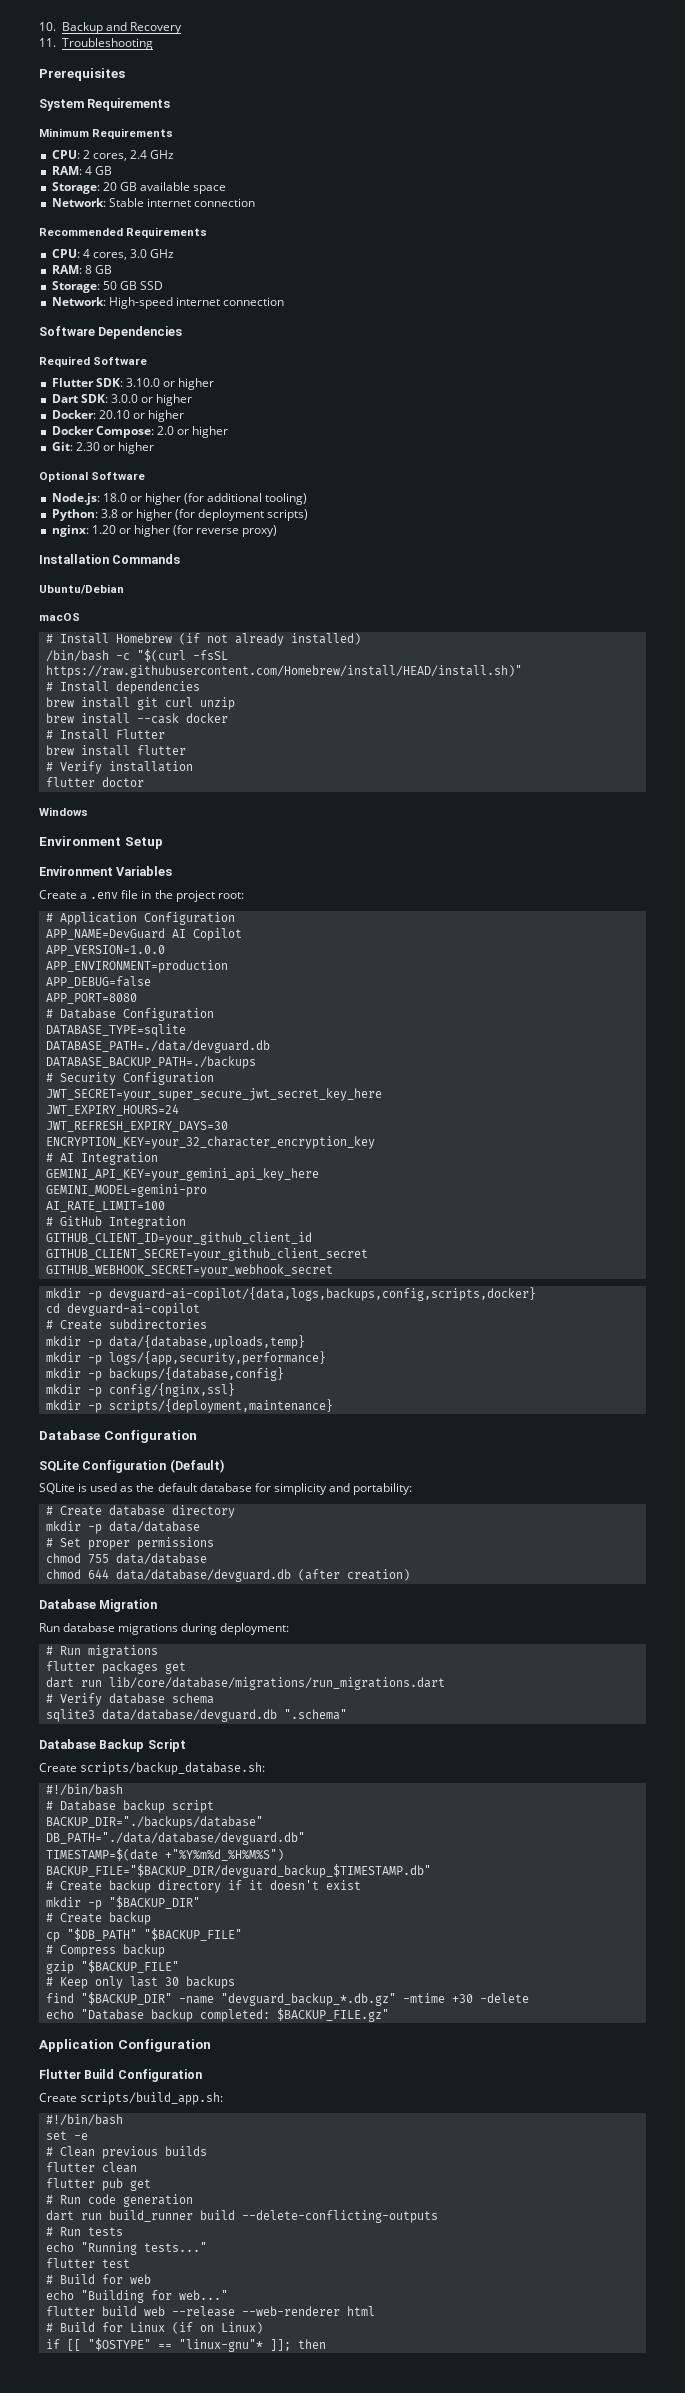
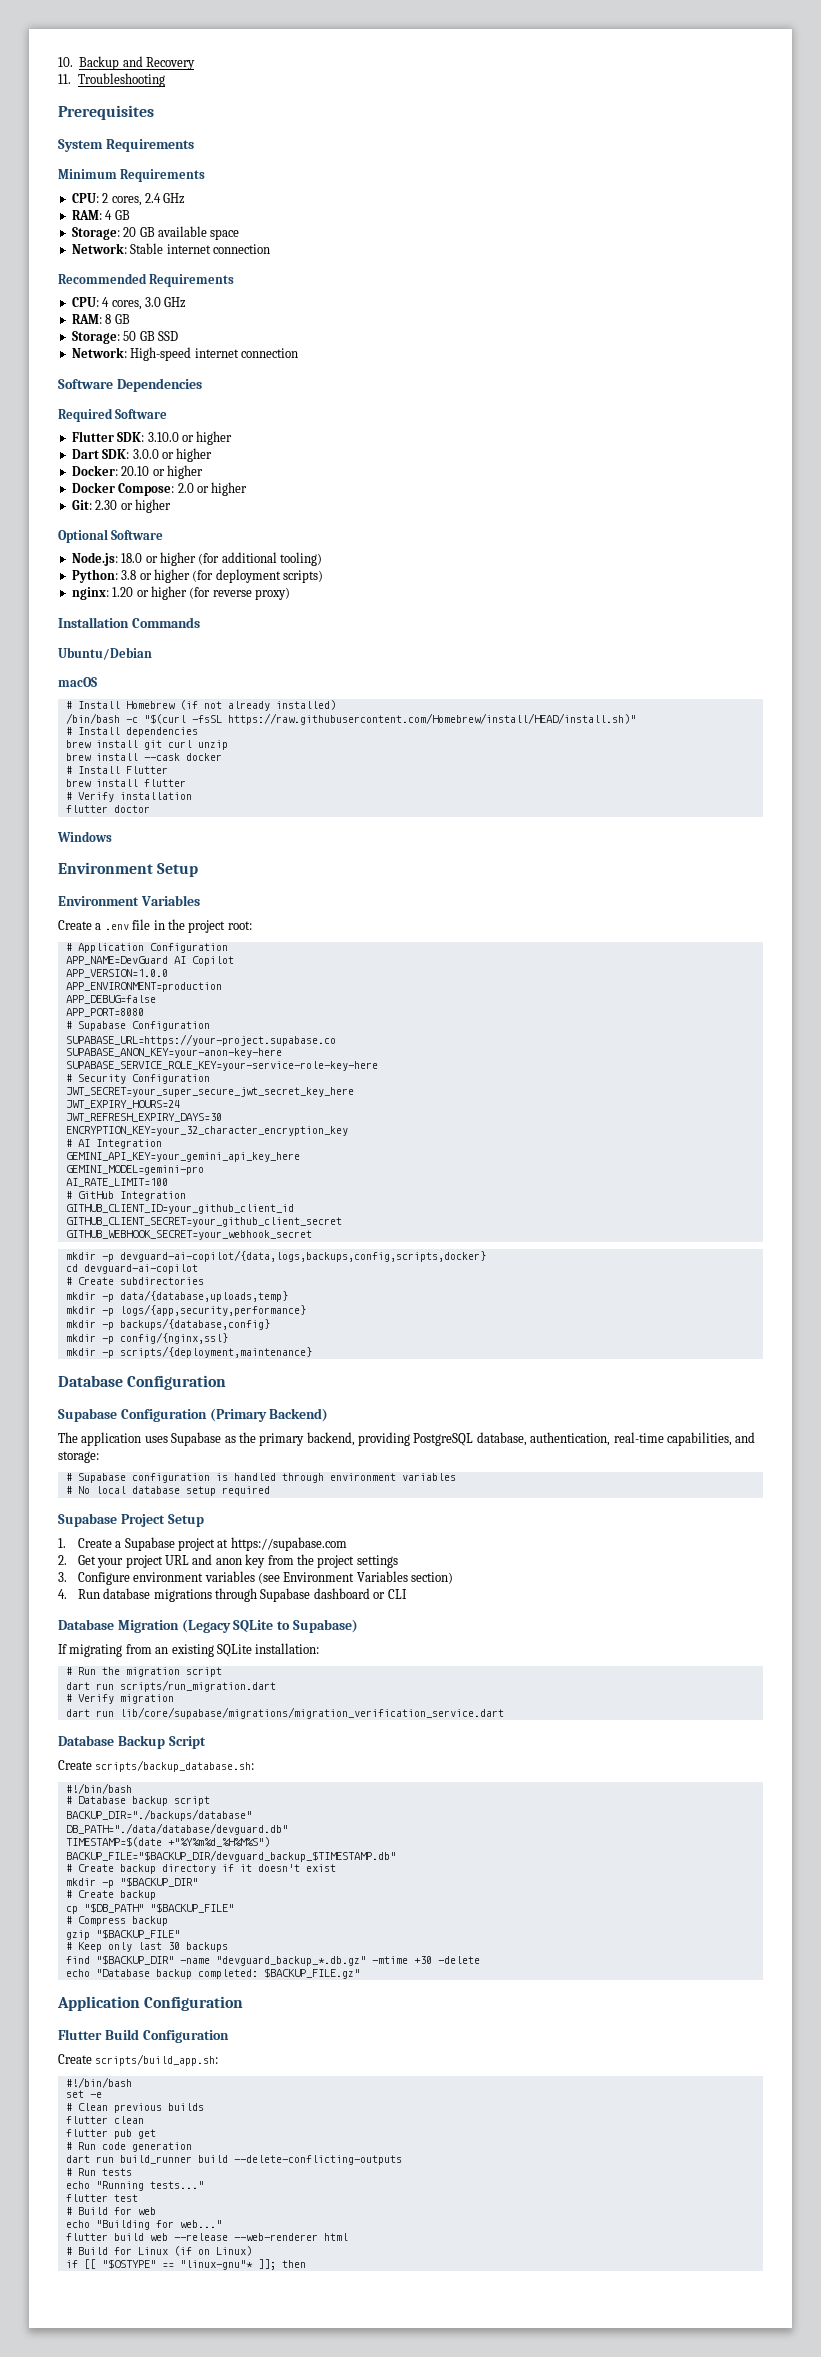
[59,1008,214,1021] [45,1024,186,1037] [45,1040,270,1053] [45,1056,256,1069] Database Configuration // DATABASE_TYPE=sqlite // DATABASE_PATH=./data/devguard.db // DATABASE_BACKUP_PATH=./backups -> [77,1021,210,1031] [65,1034,336,1046] [65,1048,282,1058] [65,1061,378,1071] Supabase Configuration // SUPABASE_URL=https://your-project.supabase.co // SUPABASE_ANON_KEY=your-anon-key-here // SUPABASE_SERVICE_ROLE_KEY=your-service-role-key-here
[39,1459,225,1473] [39,1483,413,1495] [45,1505,235,1518] [45,1521,200,1534] [45,1537,214,1550] [45,1553,207,1565] [45,1569,410,1582] [39,1599,158,1612] [39,1623,290,1635] [45,1645,158,1658] [45,1661,186,1674] [45,1677,445,1690] [45,1693,214,1706] [45,1709,347,1722] SQLite Configuration (Default) // SQLite is used as the default database for simplicity and portability: // # Create database directory // mkdir -p data/database // # Set proper permissions // chmod 755 data/database // chmod 644 data/database/devguard.db (after creation) // Database Migration // Run database migrations during deployment: // # Run migrations // flutter packages get // dart run lib/core/database/migrations/run_migrations.dart // # Verify database schema // sqlite3 data/database/devguard.db ".schema" -> [58,1408,329,1422] [58,1432,756,1446] [58,1451,99,1463] [65,1473,456,1483] [65,1486,270,1496] [58,1513,204,1527] [58,1537,347,1551] [58,1554,398,1568] [58,1571,454,1585] [58,1588,407,1602] [58,1619,358,1633] [58,1643,320,1657] [65,1667,222,1677] [65,1680,276,1692] [65,1694,174,1704] [65,1707,504,1719] Supabase Configuration (Primary Backend) // The application uses Supabase as the primary backend, providing PostgreSQL database, authentication, real-time capabilities, and storage: // # Supabase configuration is handled through environment variables // # No local database setup required // Supabase Project Setup // 1. Create a Supabase project at https://supabase.com // 2. Get your project URL and anon key from the project settings // 3. Configure environment variables (see Environment Variables section) // 4. Run database migrations through Supabase dashboard or CLI // Database Migration (Legacy SQLite to Supabase) // If migrating from an existing SQLite installation: // # Run the migration script // dart run scripts/run_migration.dart // # Verify migration // dart run lib/core/supabase/migrations/migration_verification_service.dart

